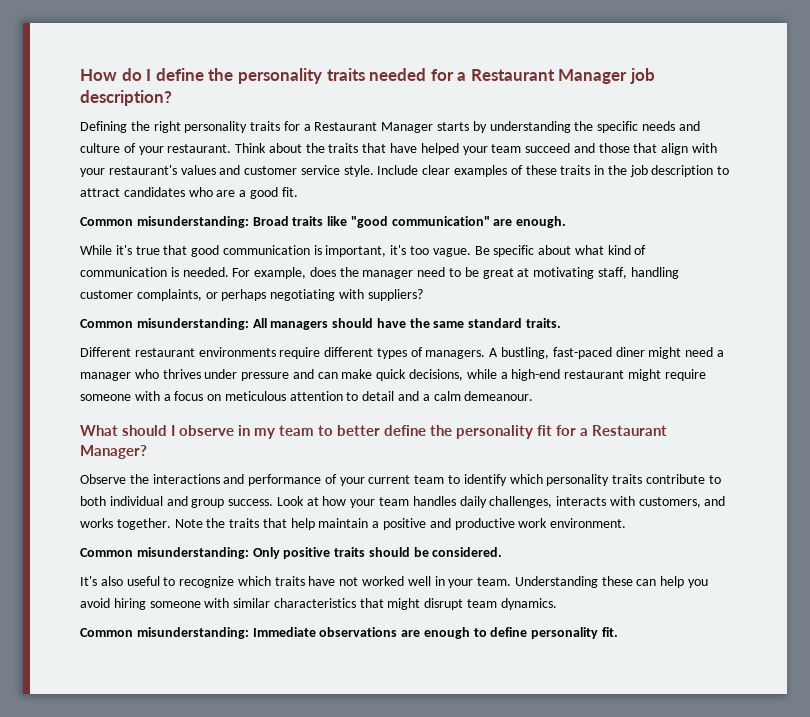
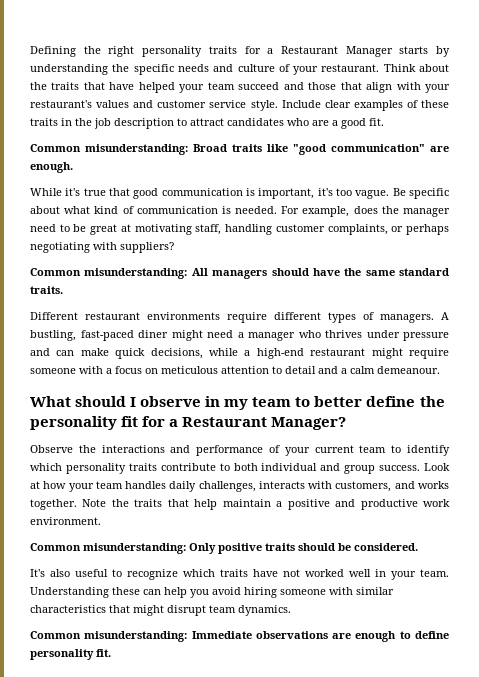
[80,68,656,84] [80,90,172,106] How do I define the personality traits needed for a Restaurant Manager job description? // -> (30, 51) none

